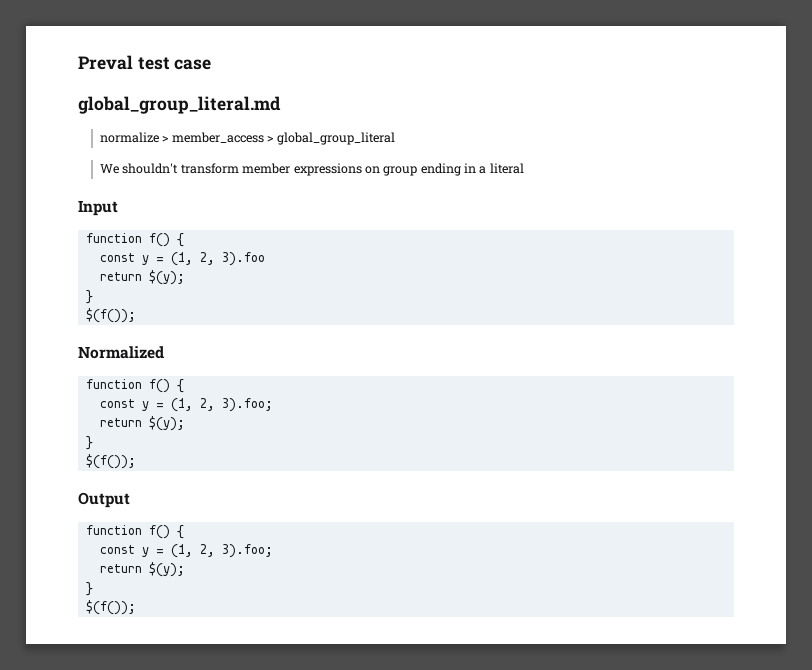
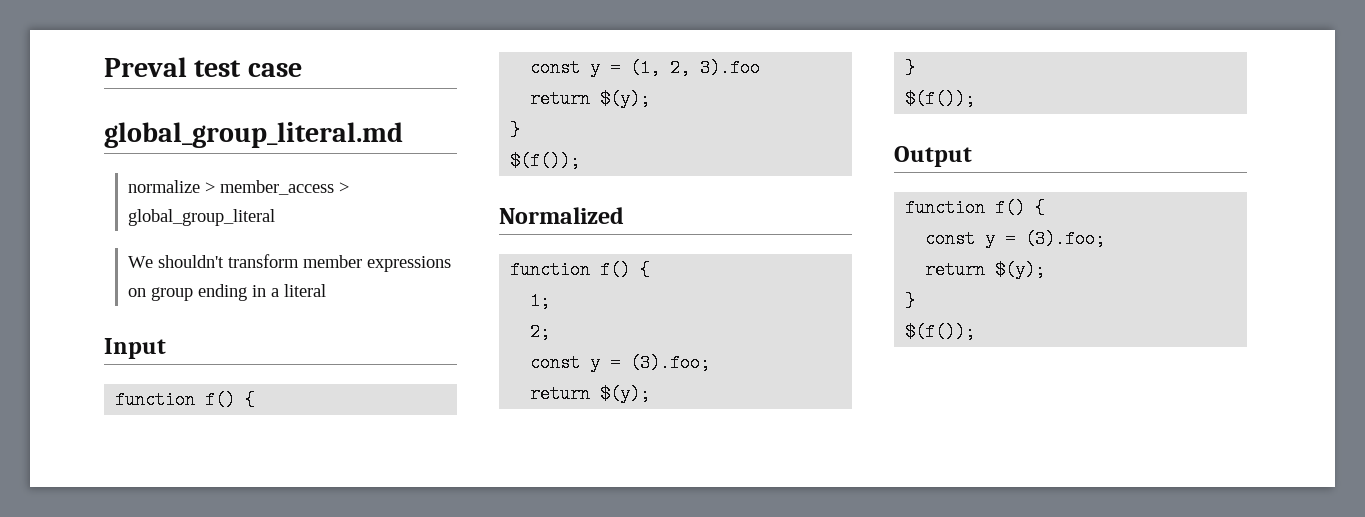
[99,398,273,412] // const y = (1, 2, 3).foo; -> [530,292,551,310] [530,323,551,341] [530,354,711,372] // 1; // 2; // const y = (3).foo;
[170,544,273,558] (1, 2, 3).foo; -> [1025,230,1106,248] (3).foo;

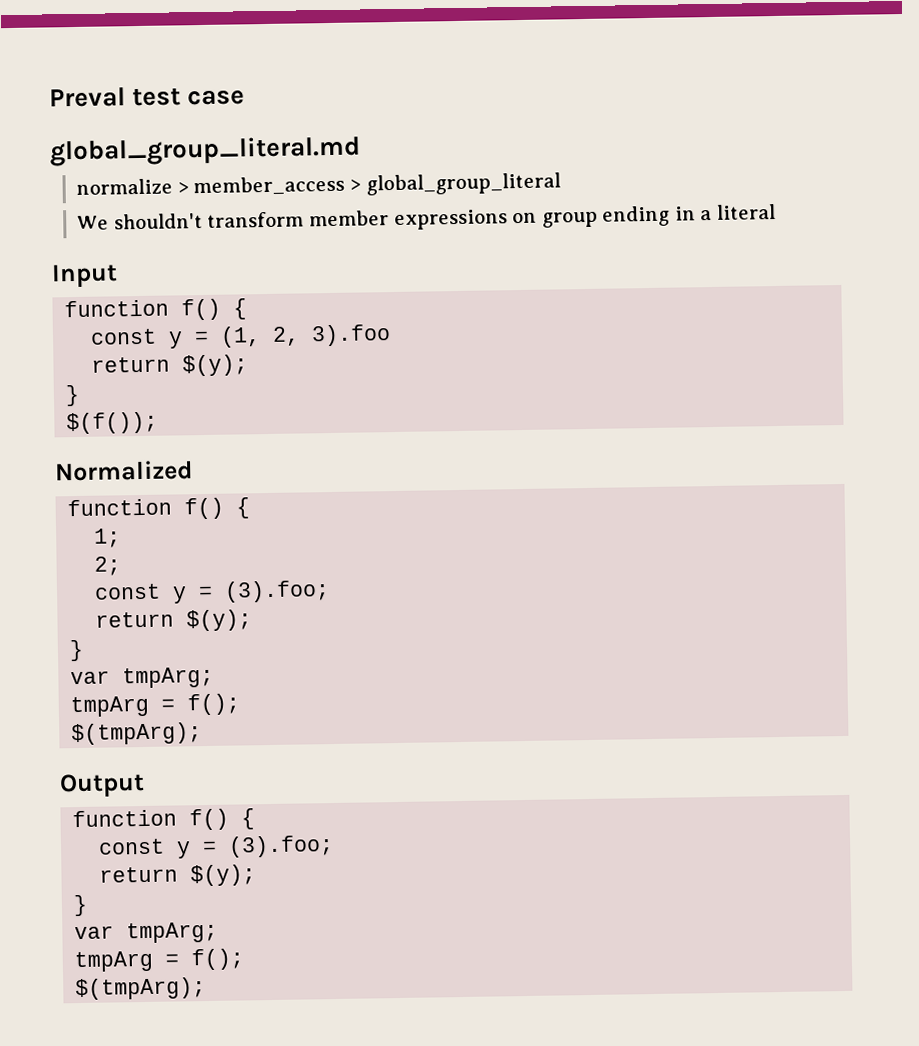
[905,90,976,108] $(f()); -> [70,666,215,689] [70,693,241,718] [71,722,203,746] var tmpArg; // tmpArg = f(); // $(tmpArg);
[905,323,976,341] $(f()); -> [74,921,219,944] [74,948,245,973] [75,977,207,1001] var tmpArg; // tmpArg = f(); // $(tmpArg);

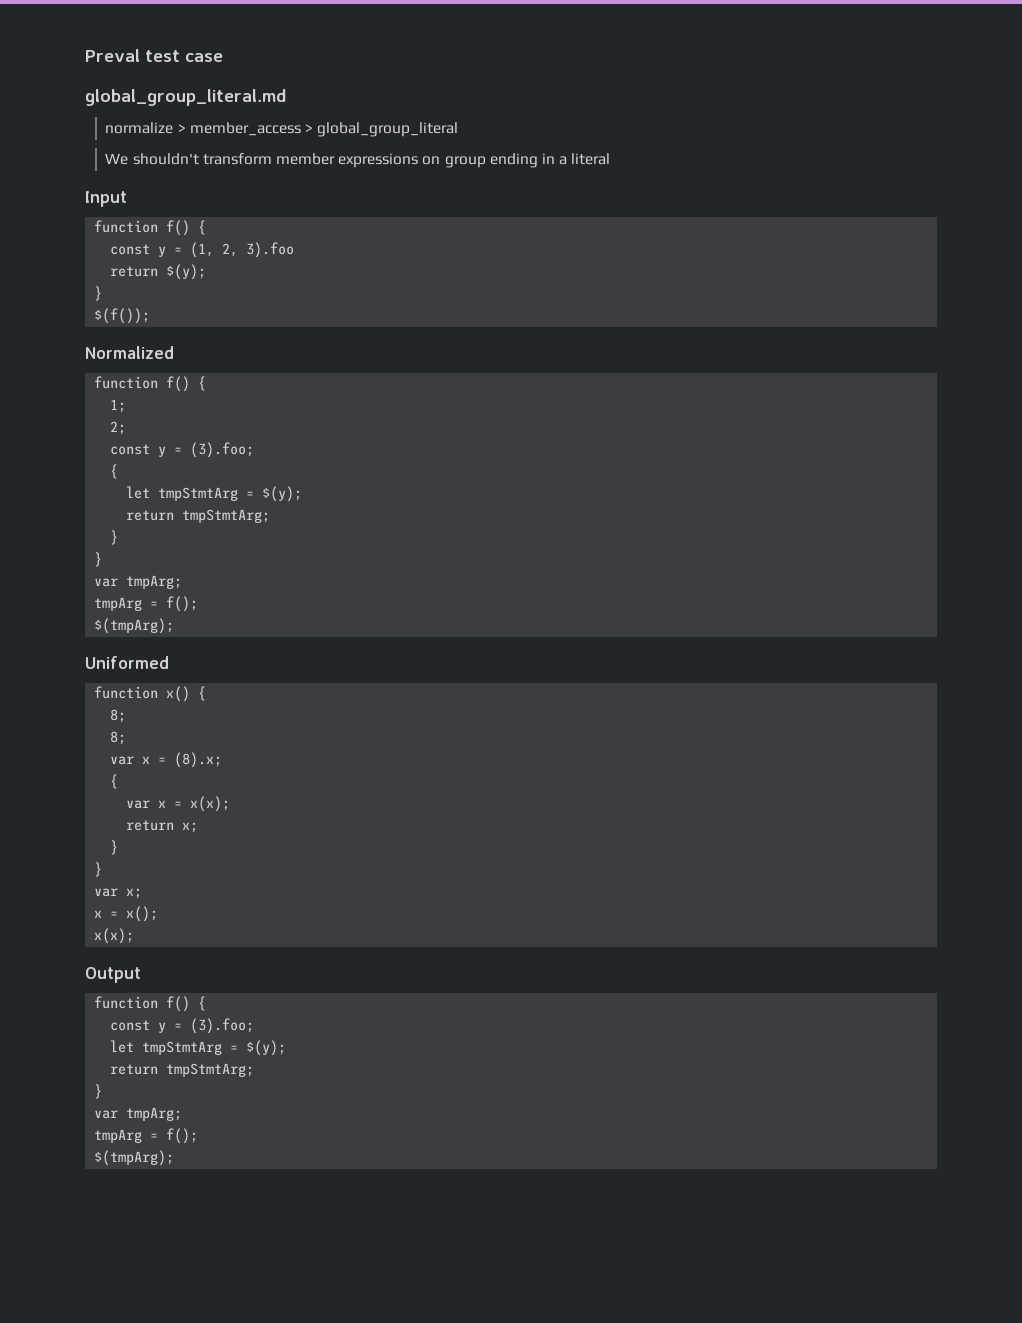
[95,609,253,632] [69,639,85,662] [70,666,215,689] [70,693,241,718] [71,722,203,746] // return $(y); // } // var tmpArg; // tmpArg = f(); // $(tmpArg); -> [110,464,119,479] [126,486,303,502] [126,509,271,523] [110,530,119,545] [94,552,103,567] [94,575,183,589] [94,596,199,612] [94,618,175,634] [85,656,169,669] [94,686,207,702] [110,709,127,723] [110,731,127,745] [110,752,223,768] [110,774,119,789] [126,796,231,812] [126,820,199,833] [110,840,119,855] [94,862,103,877] [94,888,143,899] [94,906,159,922] [94,928,135,944] // { // let tmpStmtArg = $(y); // return tmpStmtArg; // } // } // var tmpArg; // tmpArg = f(); // $(tmpArg); // Uniformed // function x() { // 8; // 8; // var x = (8).x; // { // var x = x(x); // return x; // } // } // var x; // x = x(); // x(x);
[99,864,257,887] // return $(y); -> [110,1040,287,1056] [110,1063,255,1077] // let tmpStmtArg = $(y); // return tmpStmtArg;

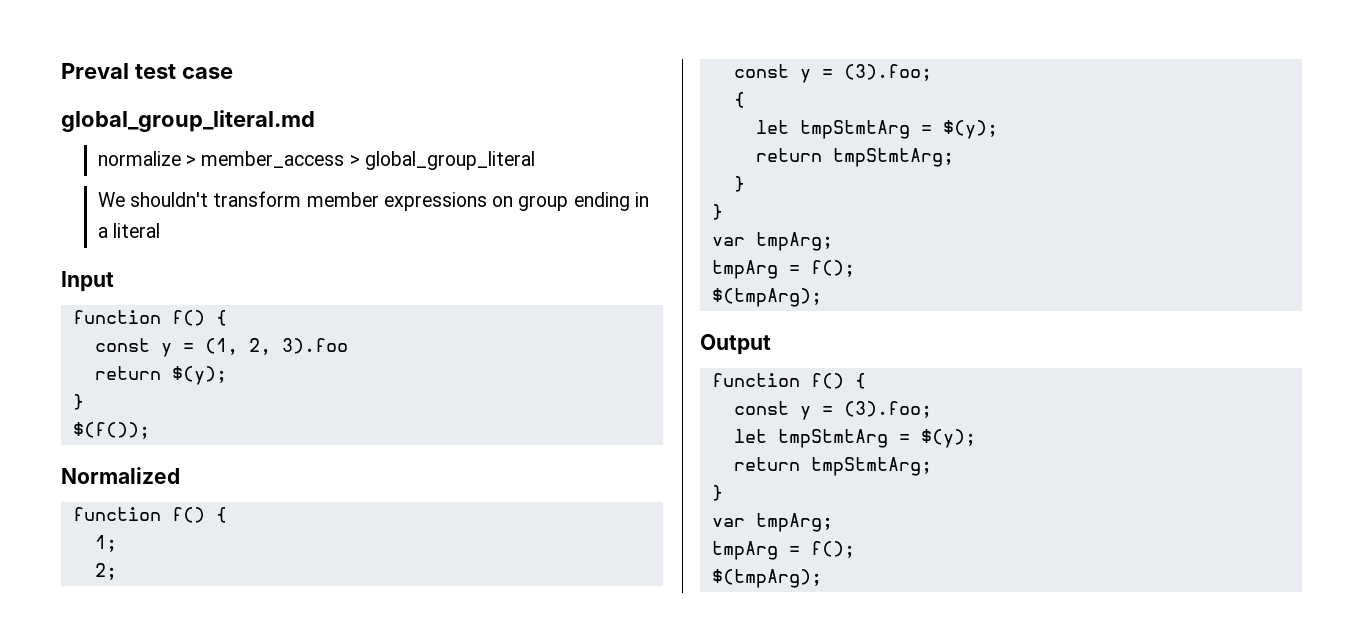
[85,656,169,669] [94,686,207,702] [110,709,127,723] [110,731,127,745] [110,752,223,768] [110,774,119,789] [126,796,231,812] [126,820,199,833] [110,840,119,855] [94,862,103,877] [94,888,143,899] [94,906,159,922] [94,928,135,944] // Uniformed // function x() { // 8; // 8; // var x = (8).x; // { // var x = x(x); // return x; // } // } // var x; // x = x(); // x(x); -> (822, 297) none

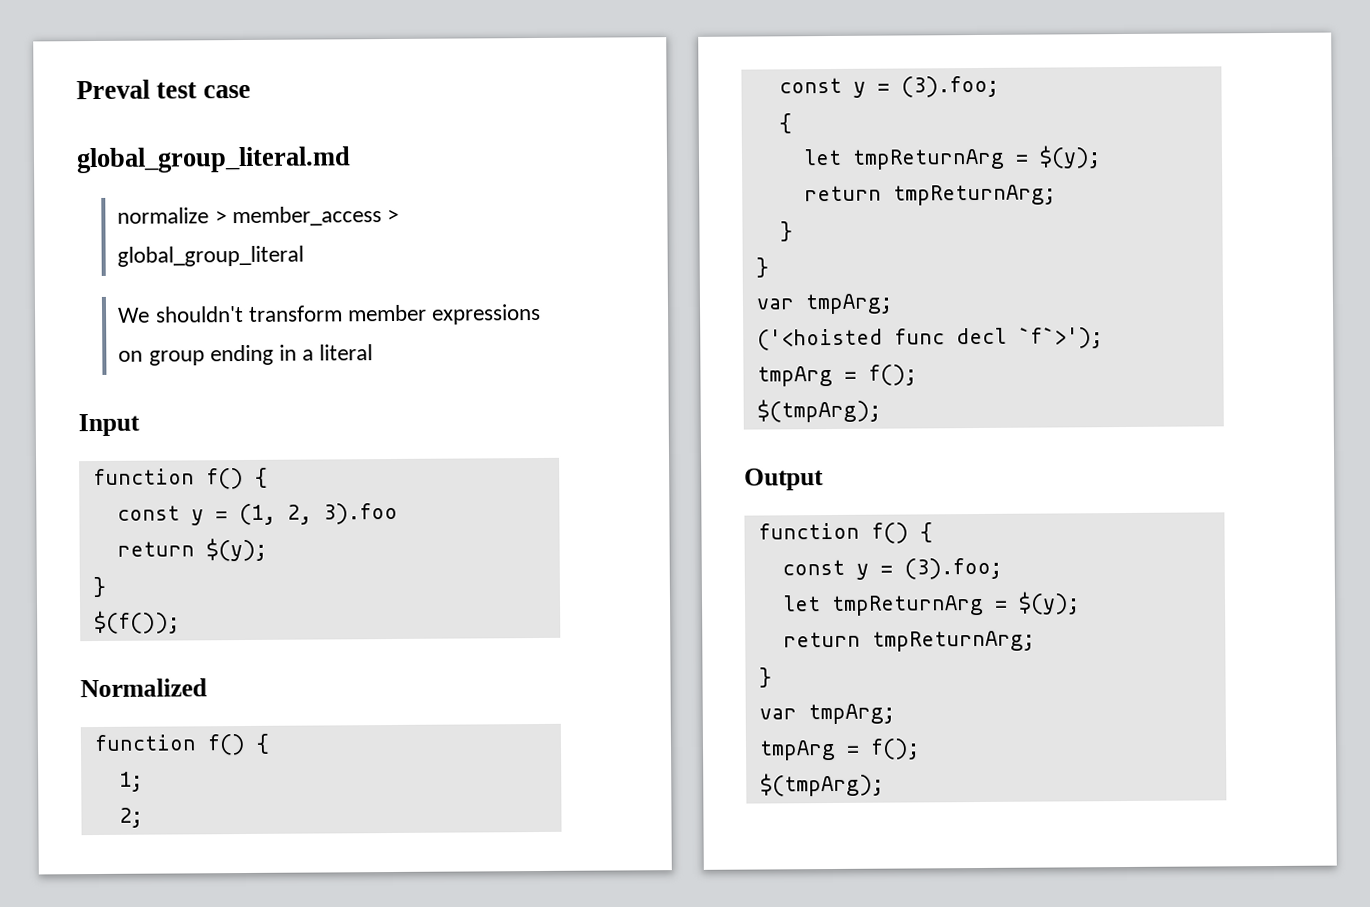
[799,120,998,139] [755,148,954,167] tmpStmtArg = $(y); // return tmpStmtArg; -> [851,145,1101,170] [803,184,1056,206] tmpReturnArg = $(y); // return tmpReturnArg;
(833, 241) none -> [756,327,1103,351] // ('<hoisted func decl `f`>');
[777,429,976,448] [733,457,932,476] tmpStmtArg = $(y); // return tmpStmtArg; -> [830,591,1080,617] [782,630,1035,652] tmpReturnArg = $(y); // return tmpReturnArg;

